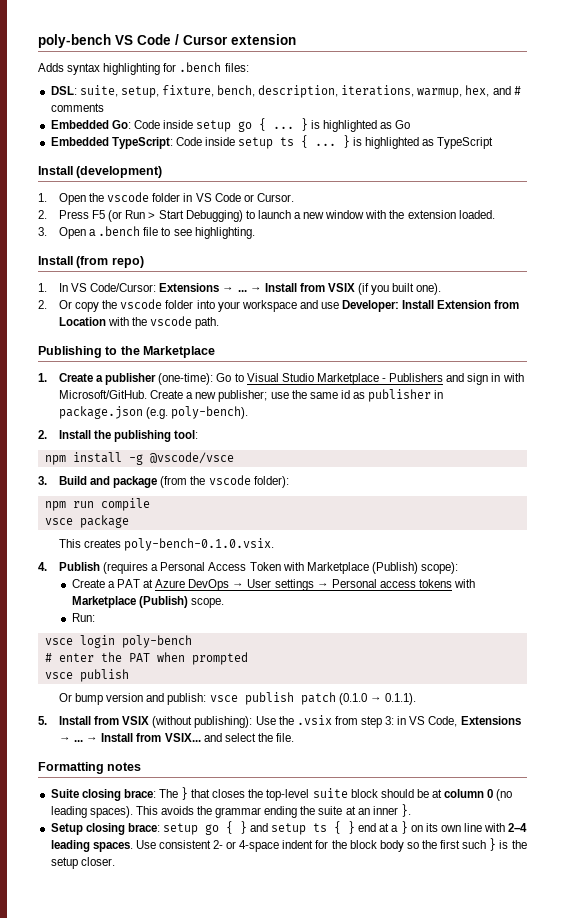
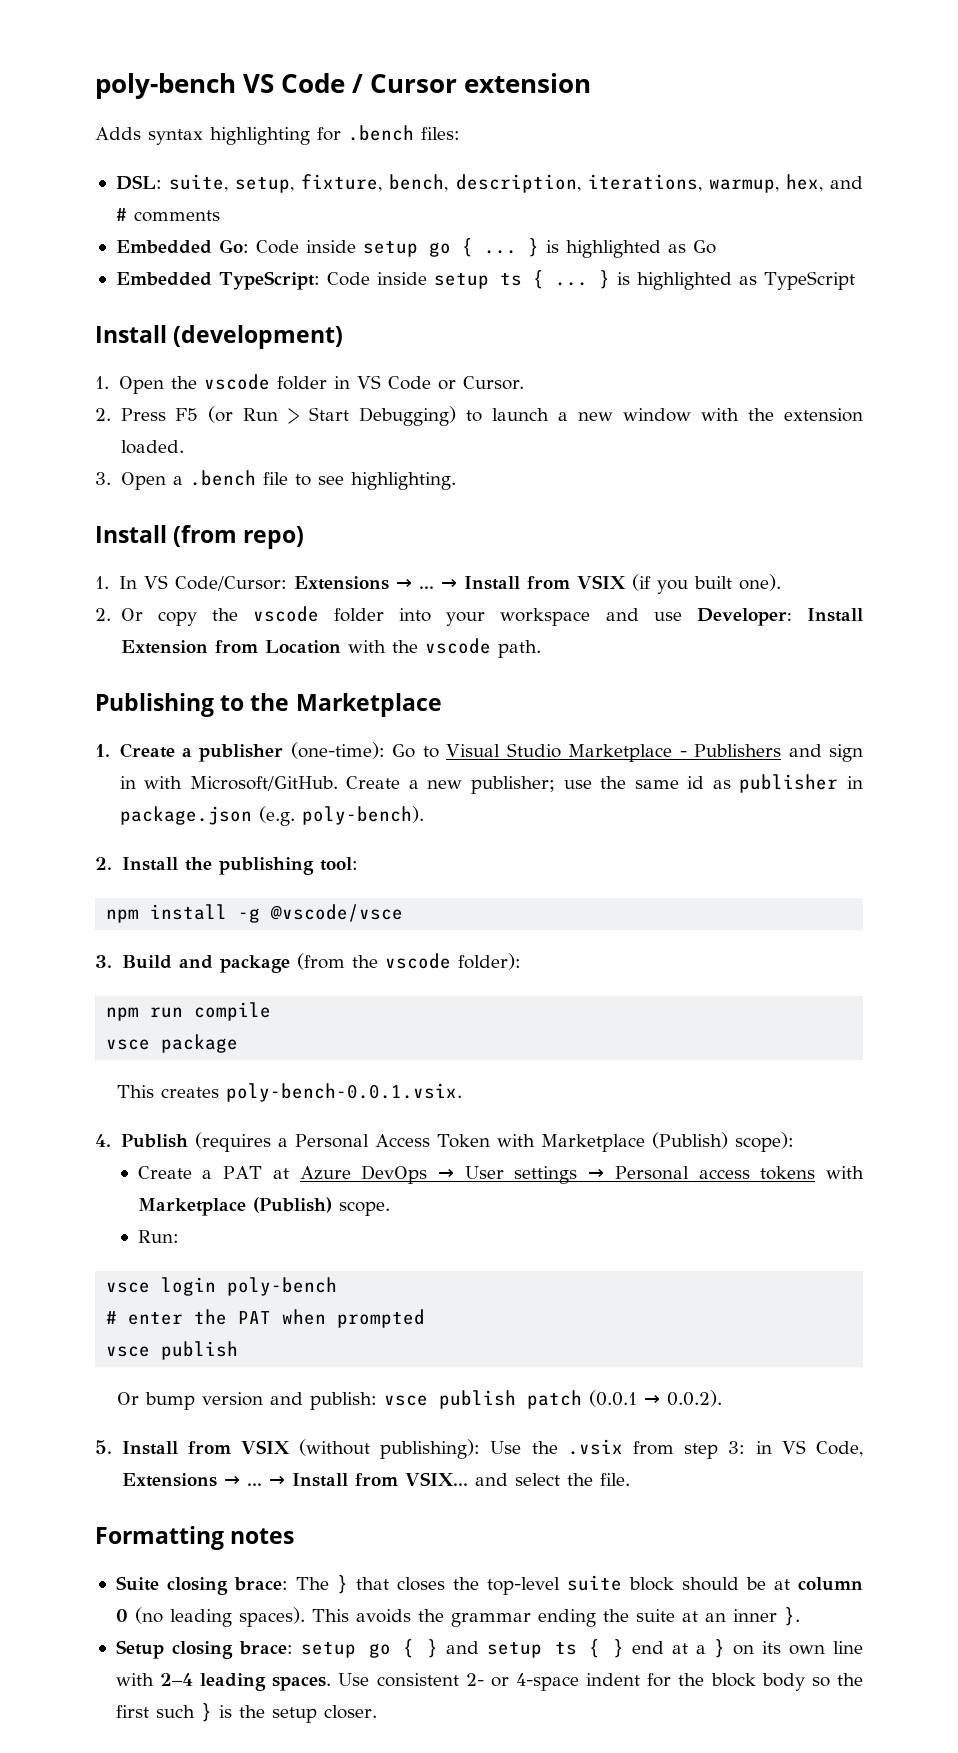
[124,538,275,551] poly-bench-0.1.0.vsix. -> [225,1083,462,1102] poly-bench-0.0.1.vsix.
[338,693,416,705] (0.1.0 → 0.1.1). -> [588,1390,722,1407] (0.0.1 → 0.0.2).

